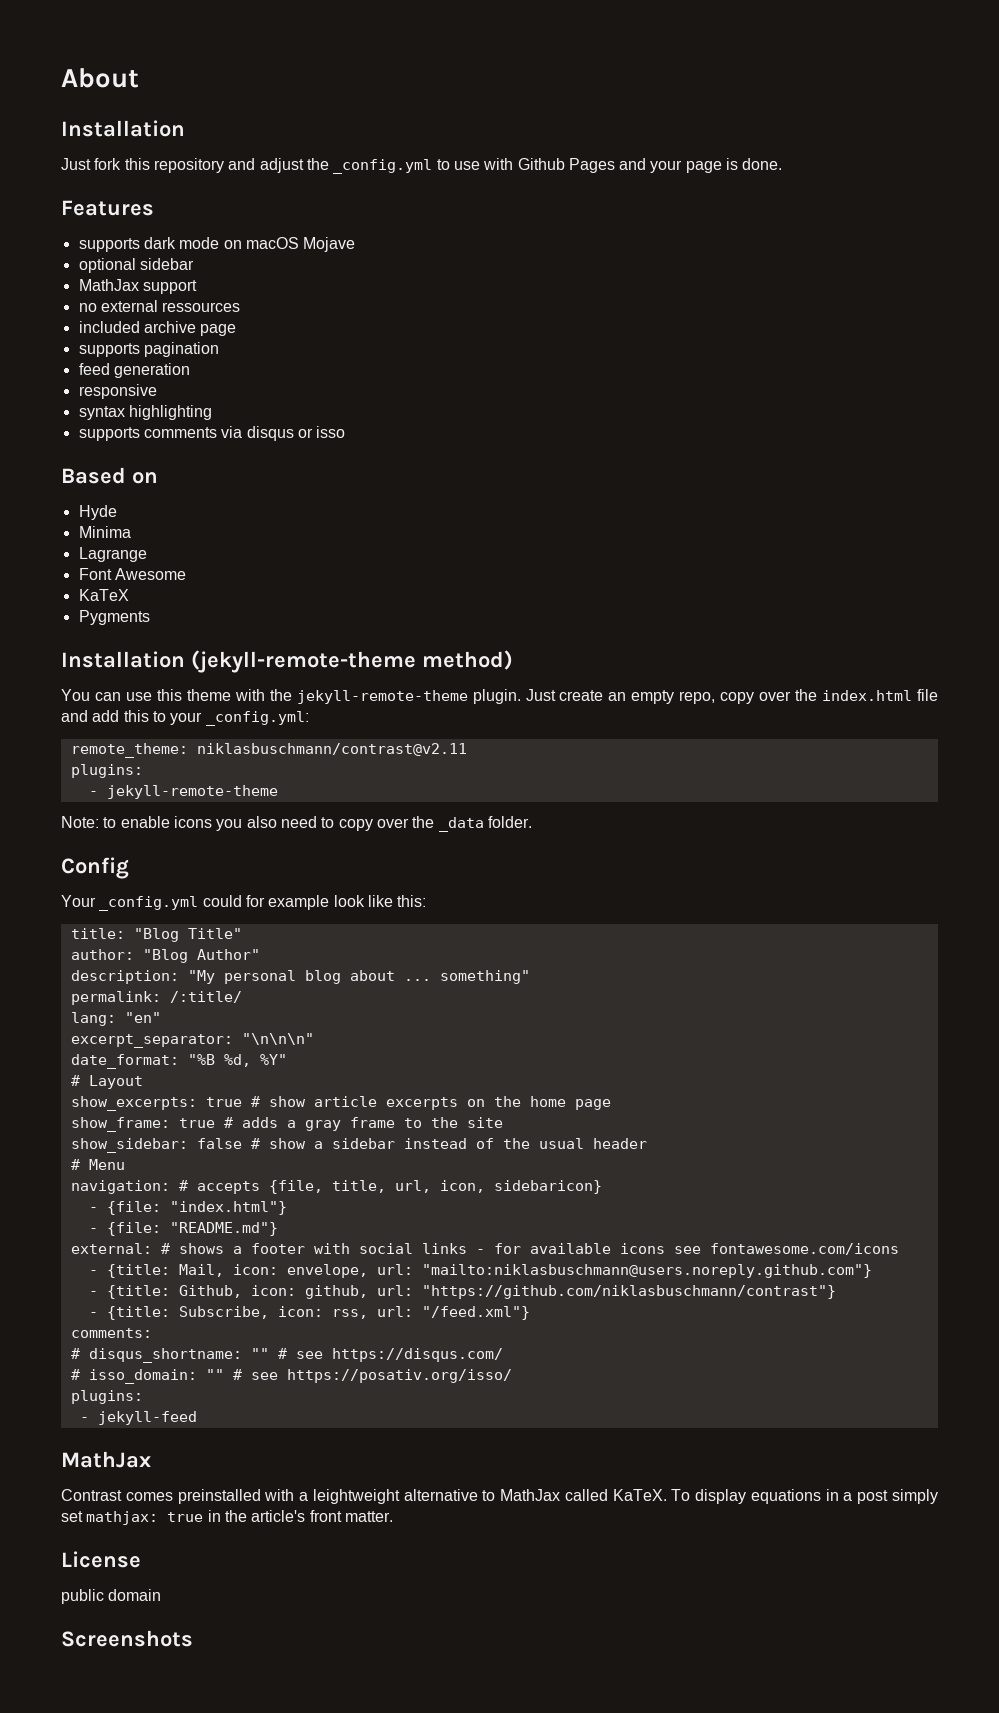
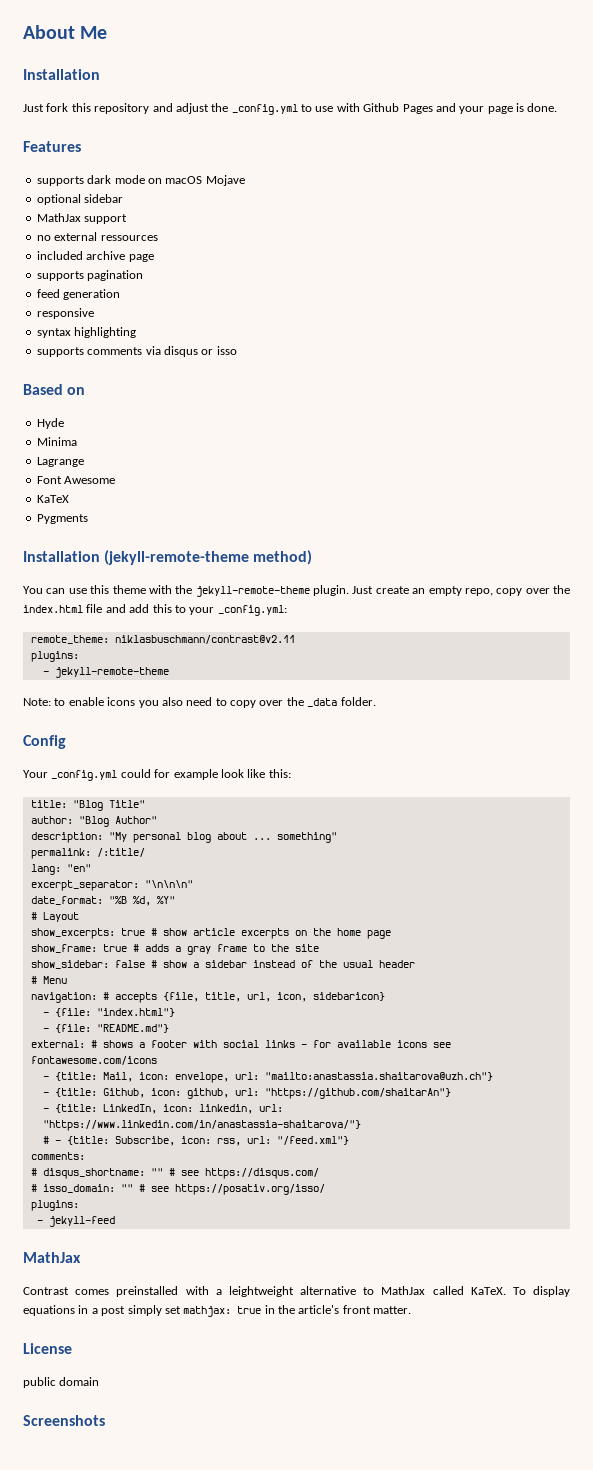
(139, 78) none -> [80,26,108,39] Me
[421,1264,872,1278] "mailto:niklasbuschmann@users.noreply.github.com"} -> [264,1072,493,1081] "mailto:anastassia.shaitarova@uzh.ch"}
[421,1285,836,1299] [88,1306,170,1320] "https://github.com/niklasbuschmann/contrast"} // - {title: -> [264,1088,451,1099] [42,1104,283,1114] [42,1120,361,1131] [42,1136,109,1145] "https://github.com/shaitarAn"} // - {title: LinkedIn, icon: linkedin, url: "https://www.linkedin.com/in/anastassia-shaitarova/"} // # - {title:

